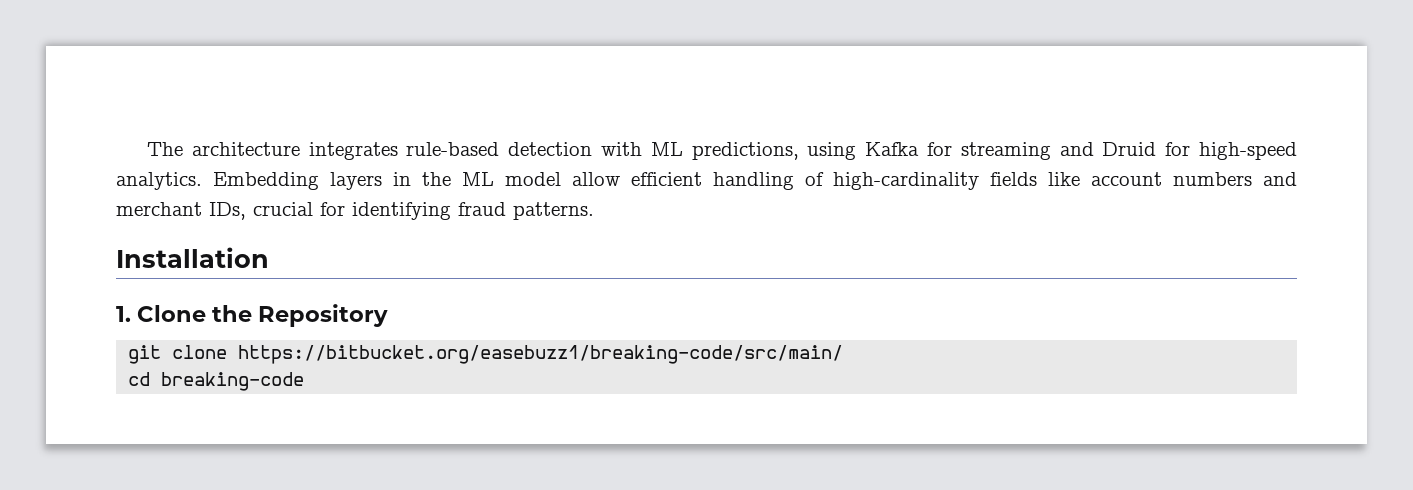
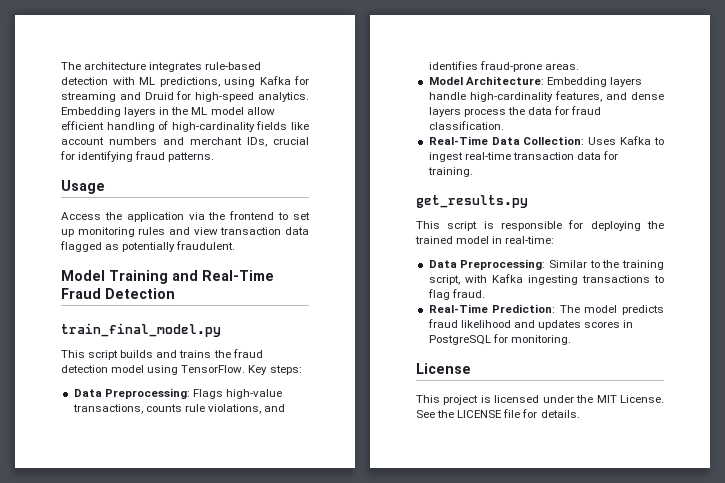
[116,247,269,268] [116,304,389,327] [128,345,844,364] [128,372,305,391] Installation // 1. Clone the Repository // git clone https://bitbucket.org/easebuzz1/breaking-code/src/main/ // cd breaking-code -> [61,180,105,194] [61,211,310,222] [61,227,309,237] [60,241,236,252] [61,270,274,284] [61,288,175,299] [61,323,221,337] [61,349,263,360] [61,365,302,375] [73,388,282,399] [72,404,286,414] [428,61,579,72] [428,76,642,87] [428,91,664,102] [428,106,602,117] [428,121,504,130] [428,136,664,145] [428,151,619,162] [427,167,473,177] [416,195,528,208] [416,220,664,231] [415,236,555,244] [428,259,664,270] [428,274,664,285] [427,289,485,300] [428,304,664,315] [427,319,634,330] [428,334,571,345] [416,363,471,374] [416,395,664,405] [416,409,580,418] Usage // Access the application via the frontend to set up monitoring rules and view transaction data flagged as potentially fraudulent. // Model Training and Real-Time Fraud Detection // train_final_model.py // This script builds and trains the fraud detection model using TensorFlow. Key steps: // Data Preprocessing: Flags high-value transactions, counts rule violations, and identifies fraud-prone areas. // Model Architecture: Embedding layers handle high-cardinality features, and dense layers process the data for fraud classification. // Real-Time Data Collection: Uses Kafka to ingest real-time transaction data for training. // get_results.py // This script is responsible for deploying the trained model in real-time: // Data Preprocessing: Similar to the training script, with Kafka ingesting transactions to flag fraud. // Real-Time Prediction: The model predicts fraud likelihood and updates scores in PostgreSQL for monitoring. // License // This project is licensed under the MIT License. See the LICENSE file for details.

